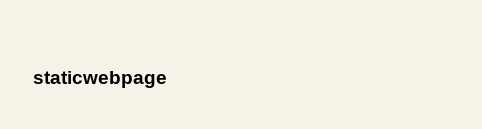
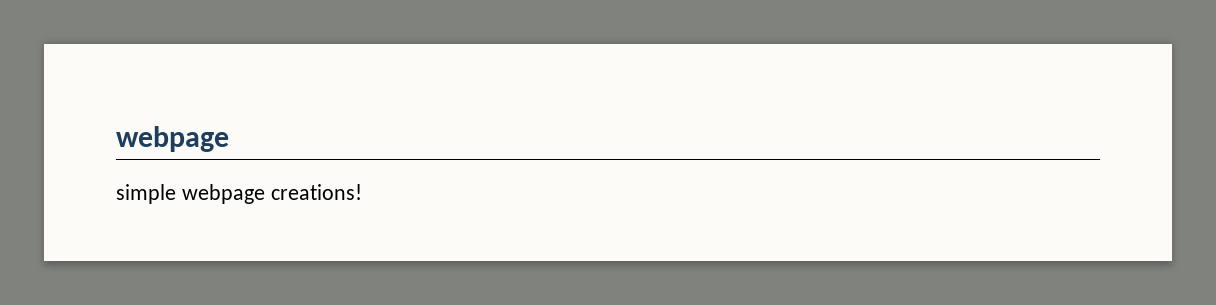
[33,71,167,88] staticwebpage -> [116,126,229,152] [116,184,362,204] webpage // simple webpage creations!

